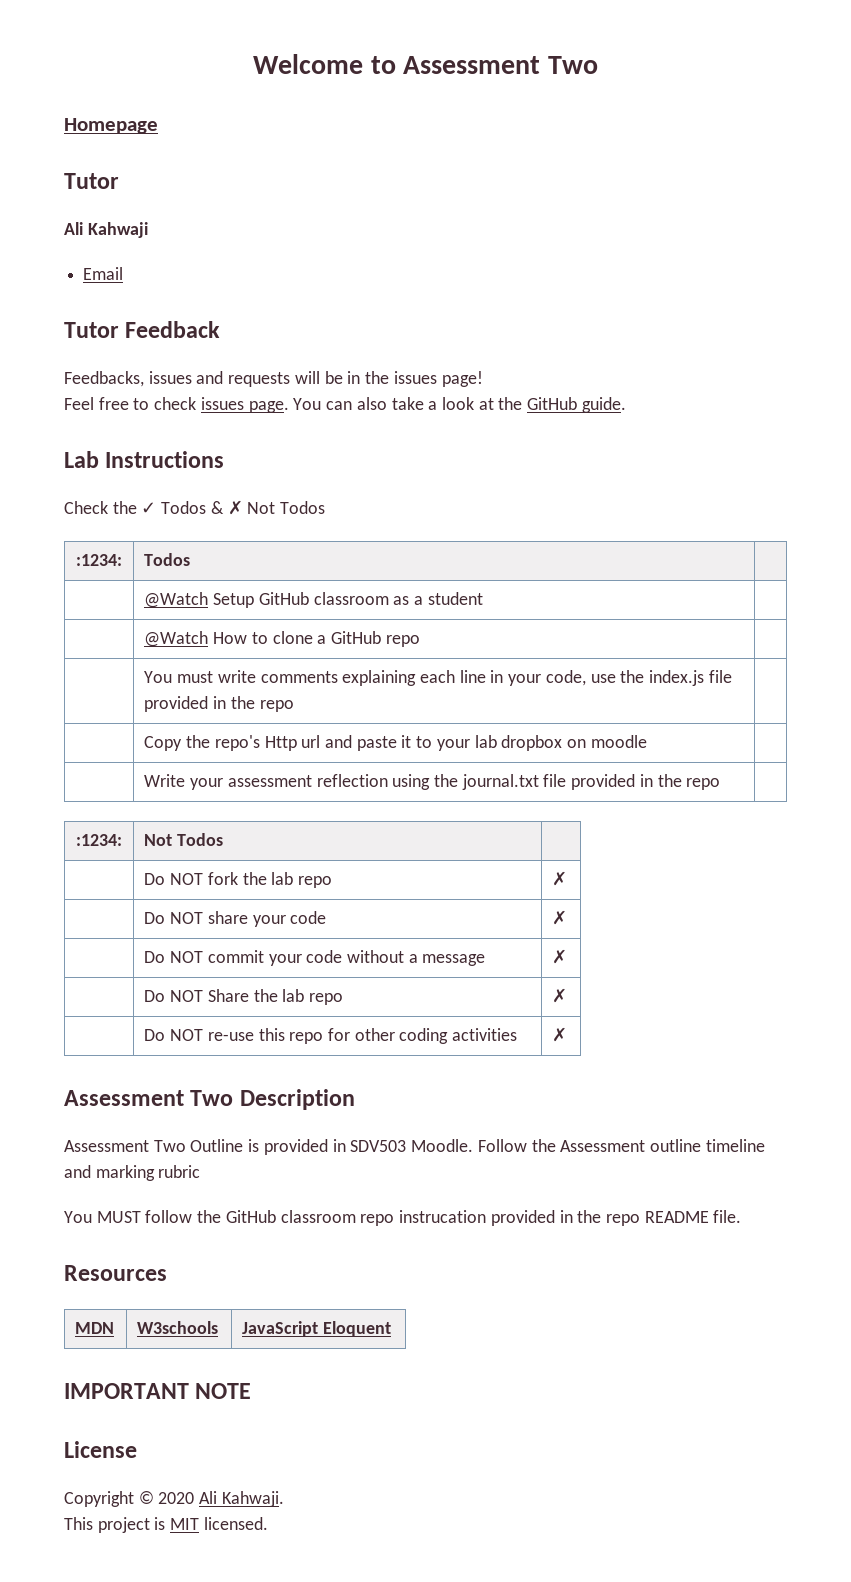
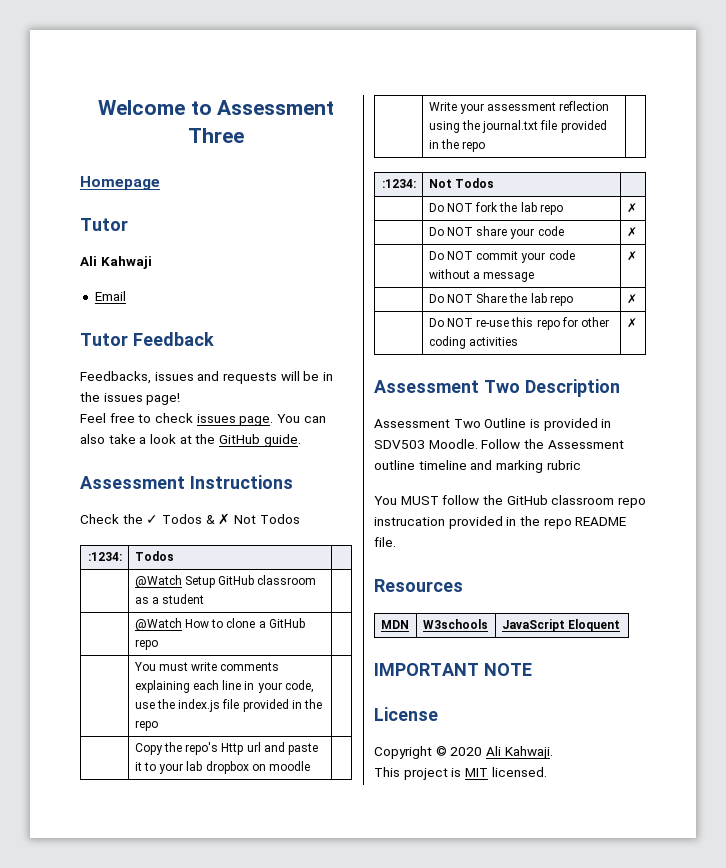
[547,56,598,74] Two -> [188,128,244,143] Three
[64,451,99,468] Lab -> [80,476,185,489] Assessment

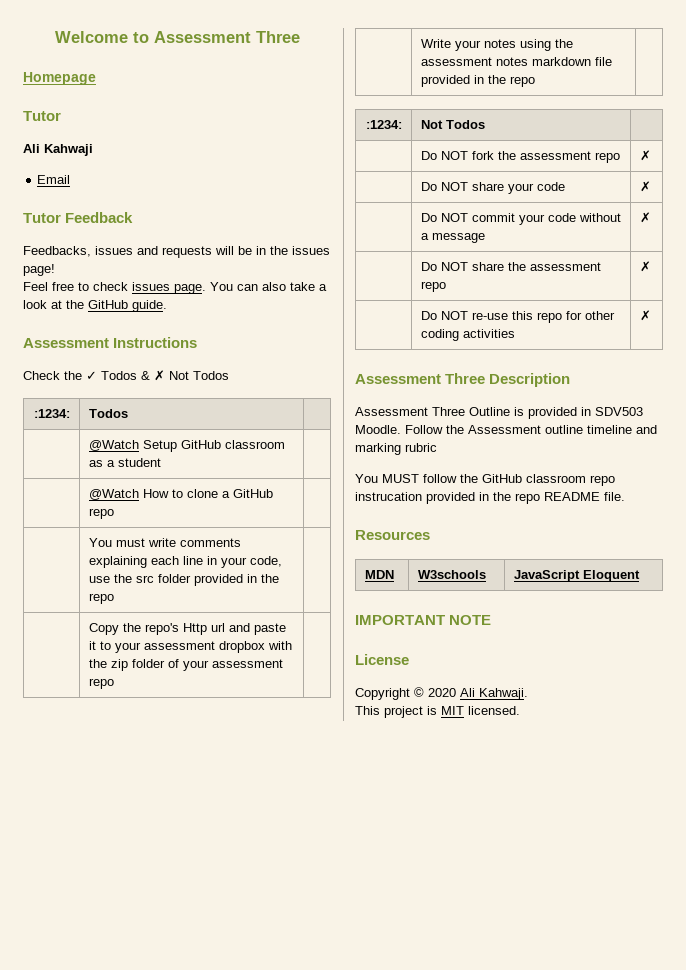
[178,699,240,712] index.js file -> [135,574,191,583] src folder
[186,761,311,774] [428,101,610,114] [428,120,539,133] lab dropbox on moodle | // | Write your assessment reflection using the journal.txt -> [143,641,292,653] [88,659,283,671] [88,678,114,689] [420,39,573,51] [420,57,591,66] assessment dropbox with the zip folder of your assessment repo | // | Write your notes using the assessment notes markdown
[520,202,537,212] lab -> [519,151,591,160] assessment
[476,293,547,303] Share the lab -> [471,262,601,271] share the assessment
[483,380,520,393] Two -> [445,373,486,384] Three
[453,419,481,428] Two -> [432,407,465,416] Three

